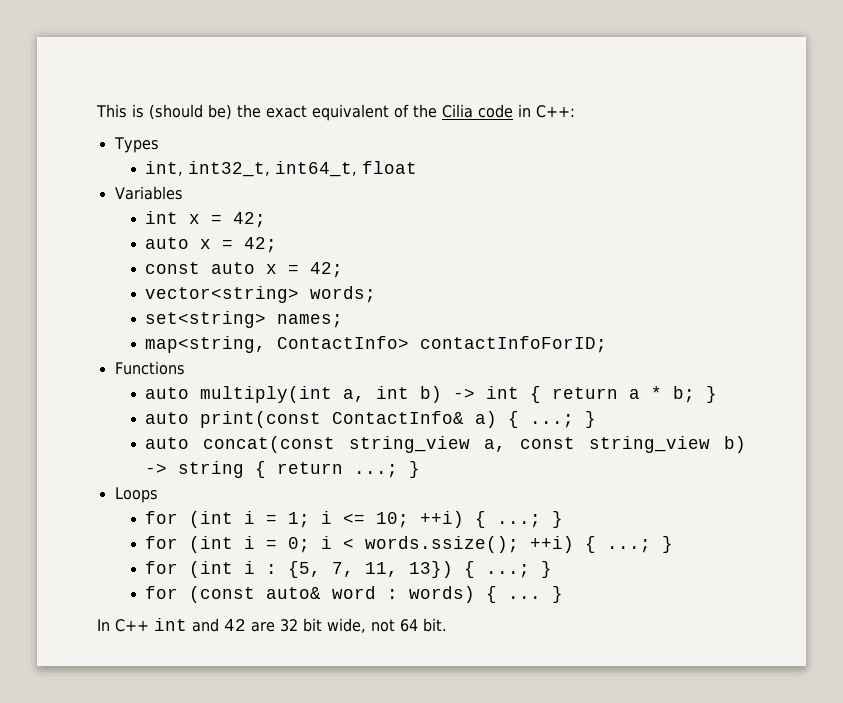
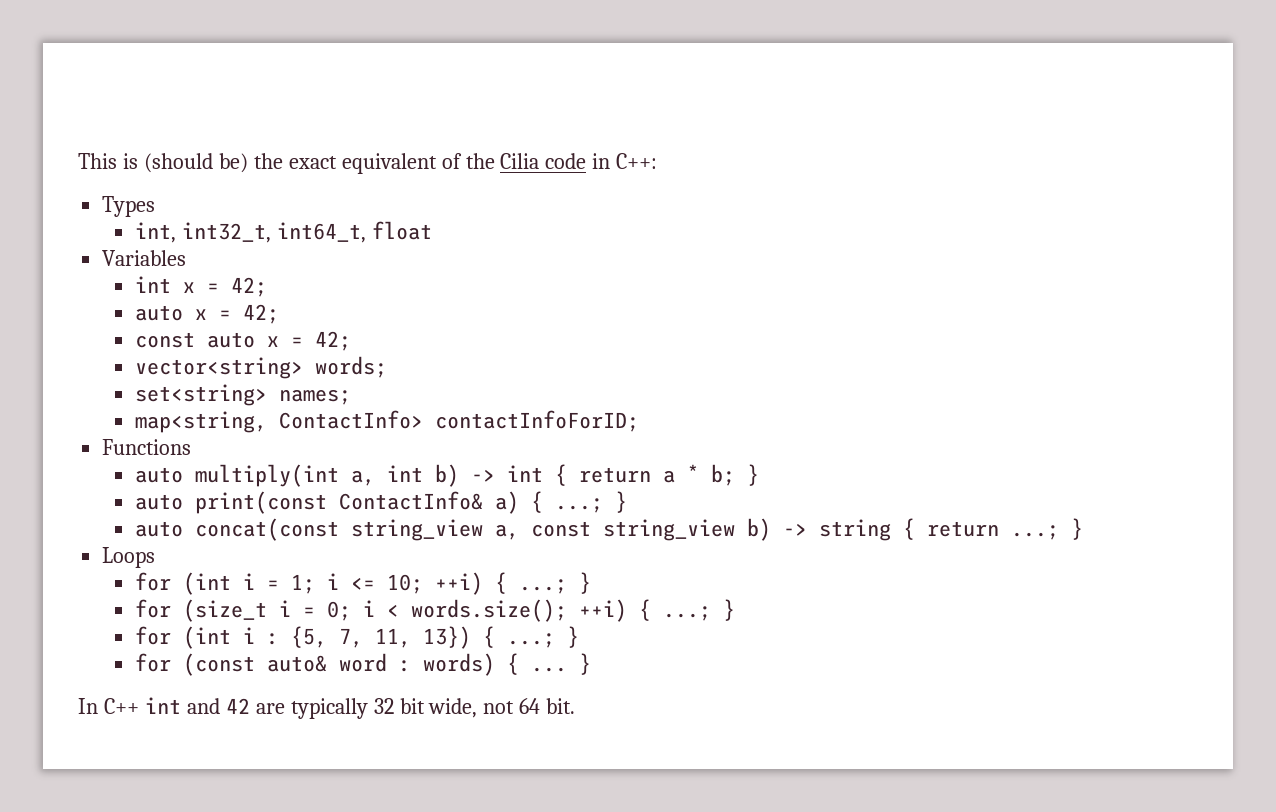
[189,536,234,553] (int -> [182,599,267,622] (size_t
[365,536,520,553] words.ssize(); -> [410,599,567,622] words.size();
(275, 627) none -> [290,698,368,719] typically

